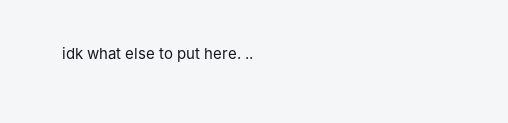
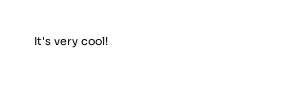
[62,46,254,62] idk what else to put here. .. -> [34,36,108,48] It's very cool!

